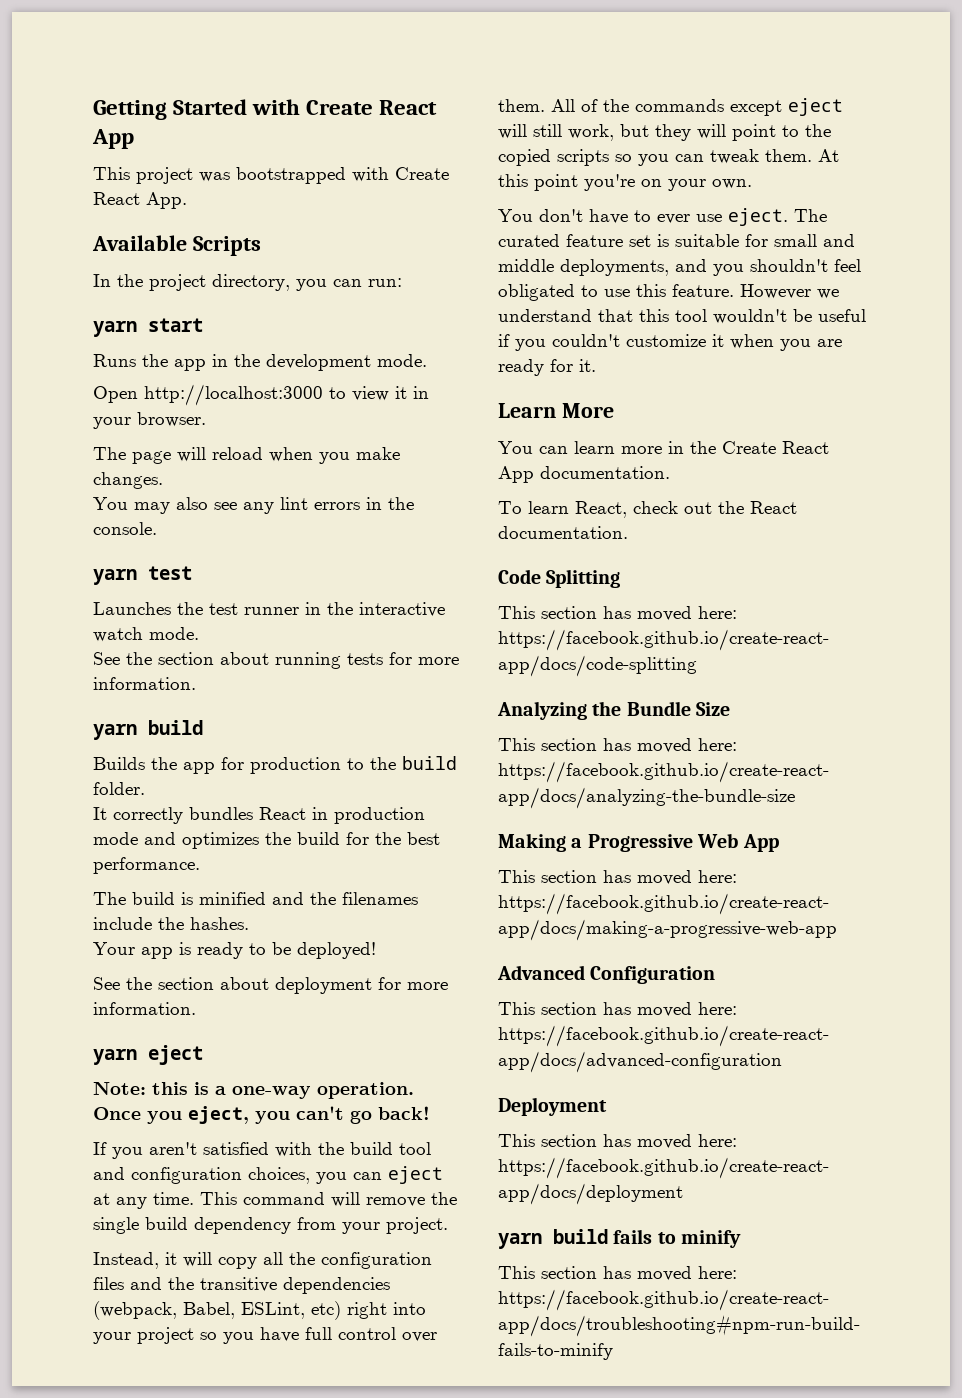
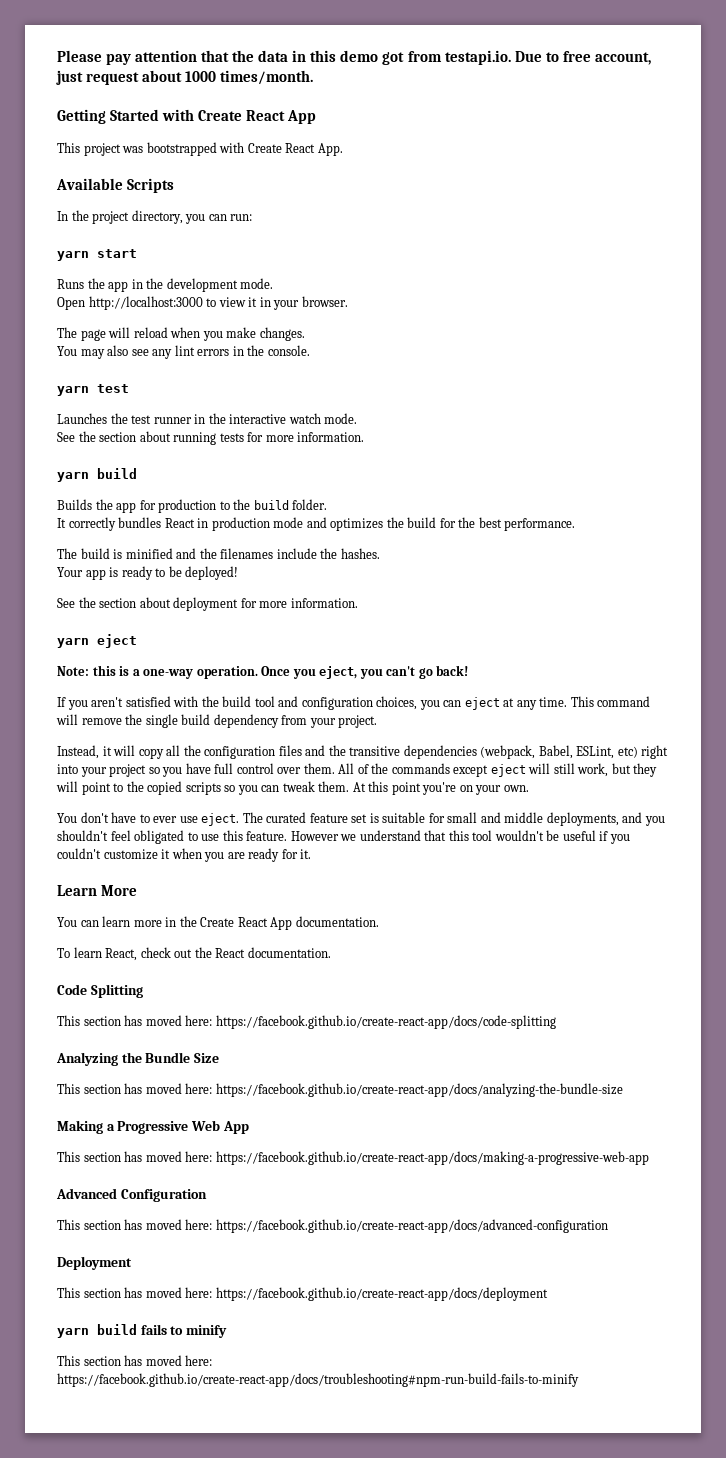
(93, 110) none -> [57,50,651,65] [56,70,314,85] Please pay attention that the data in this demo got from testapi.io. Due to free account, just request about 1000 times/month. //

